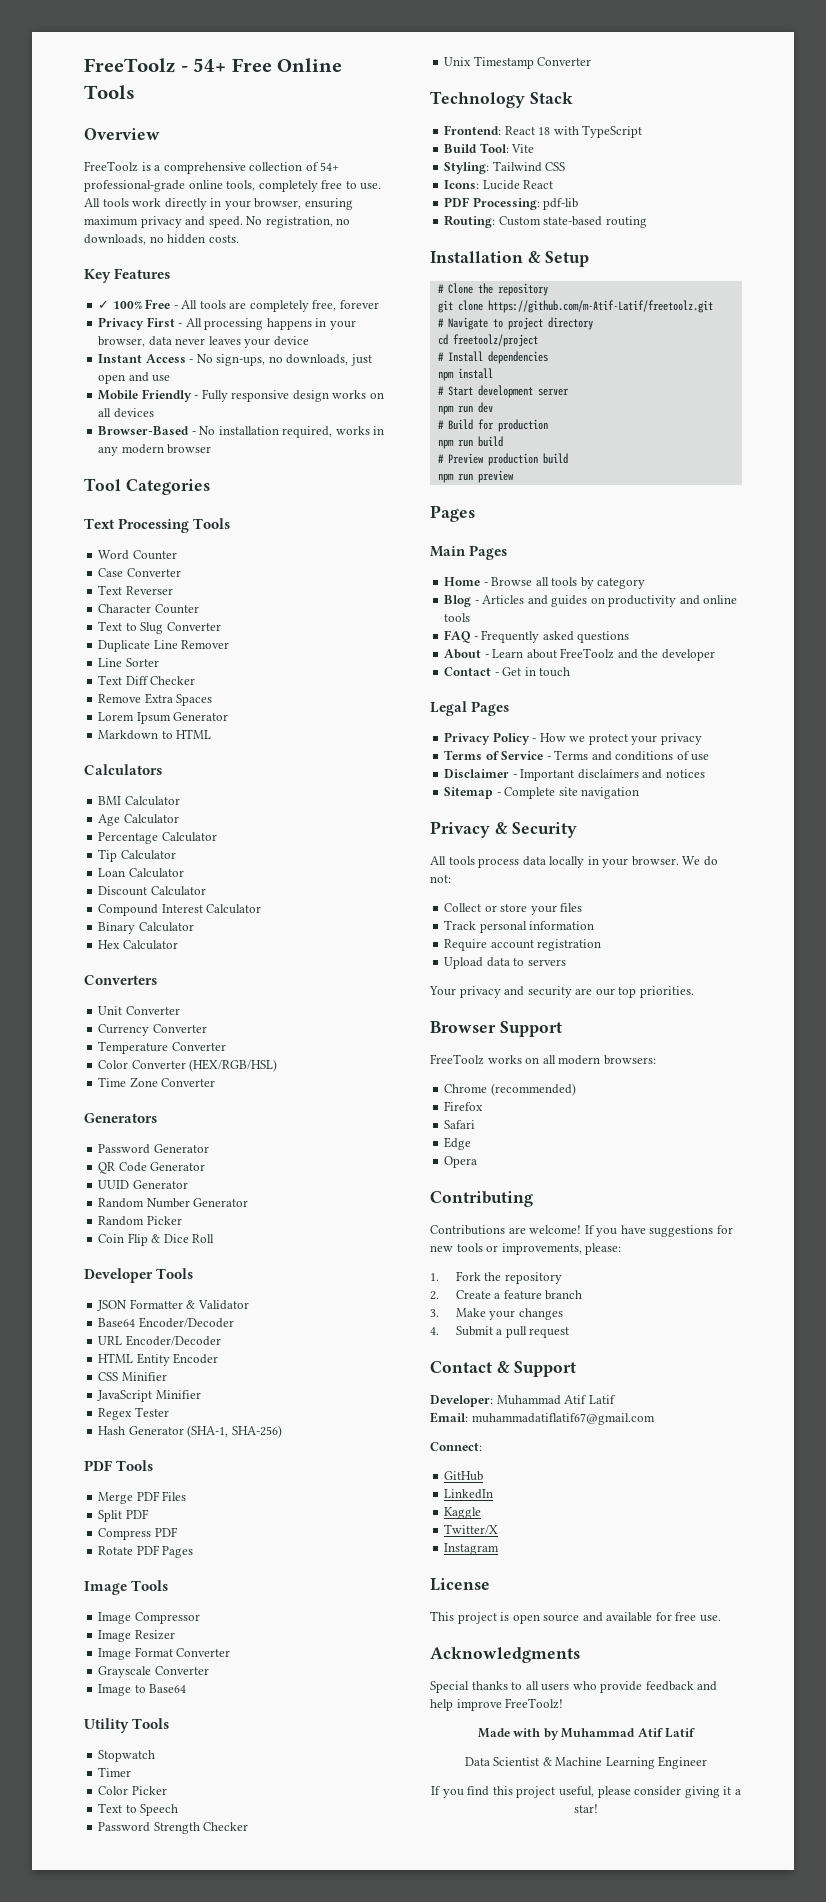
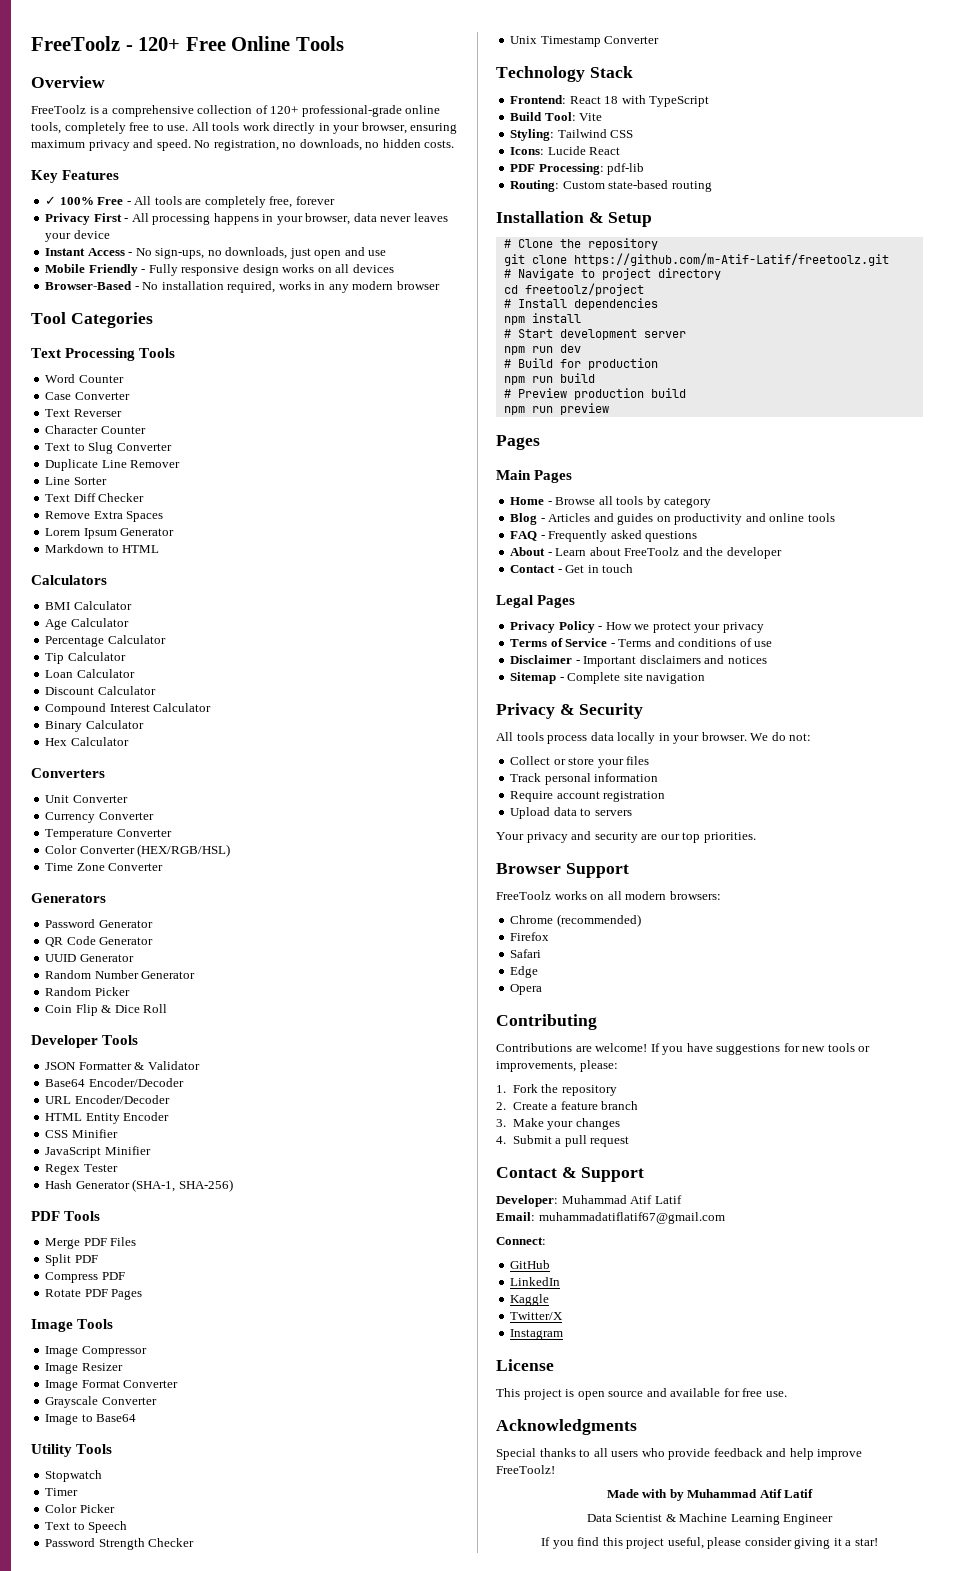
[193,58,227,72] 54+ -> [138,37,181,51] 120+
[320,162,340,171] 54+ -> [270,106,299,114] 120+

